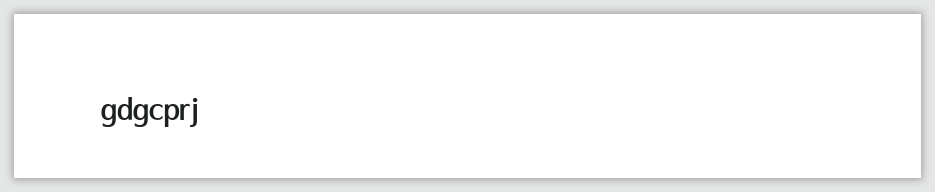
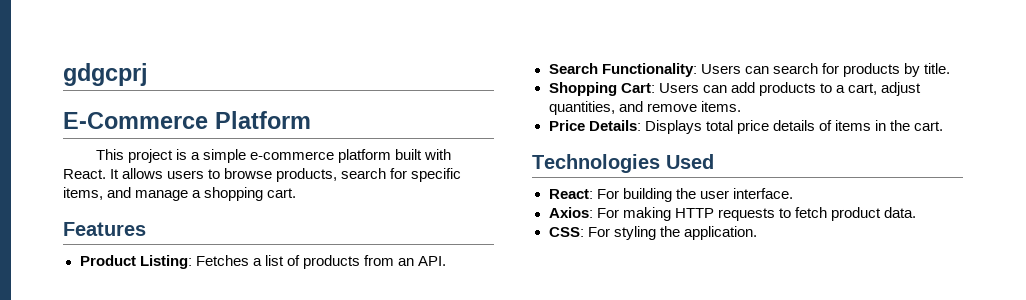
(198, 112) none -> [63,111,311,129] [95,149,452,163] [63,168,462,182] [63,187,297,201] [63,222,146,236] [79,255,446,269] [548,63,950,77] [548,82,921,96] [548,101,741,115] [548,120,943,134] [532,154,714,173] [548,188,793,202] [548,207,916,221] [548,226,757,240] // E-Commerce Platform // This project is a simple e-commerce platform built with React. It allows users to browse products, search for specific items, and manage a shopping cart. // Features // Product Listing: Fetches a list of products from an API. // Search Functionality: Users can search for products by title. // Shopping Cart: Users can add products to a cart, adjust quantities, and remove items. // Price Details: Displays total price details of items in the cart. // Technologies Used // React: For building the user interface. // Axios: For making HTTP requests to fetch product data. // CSS: For styling the application.

